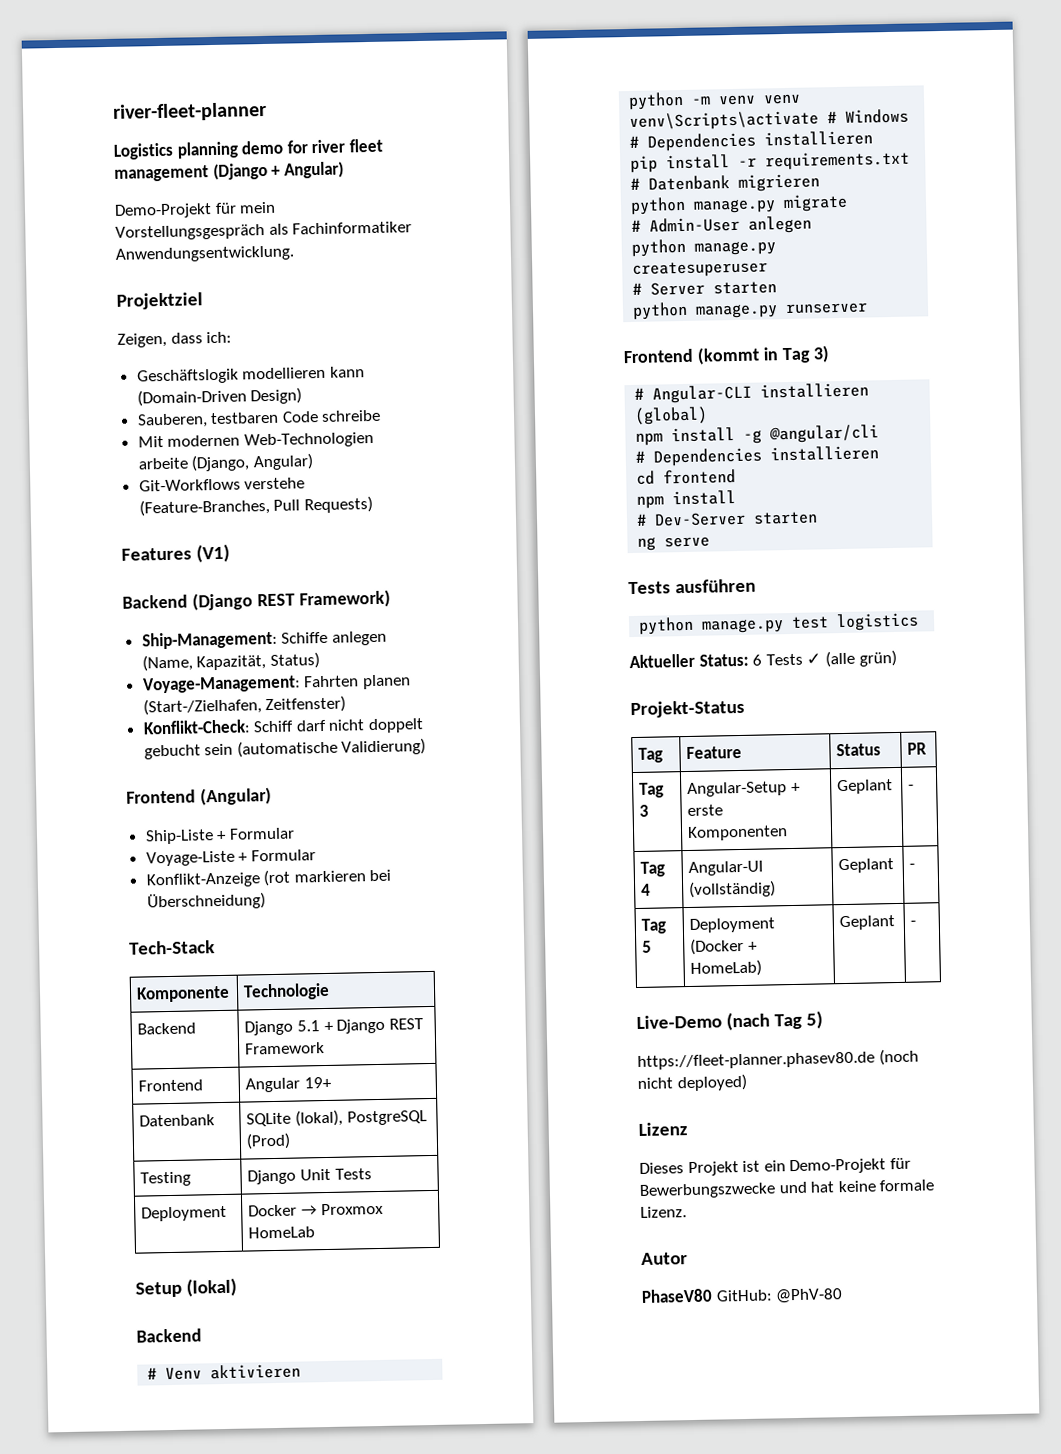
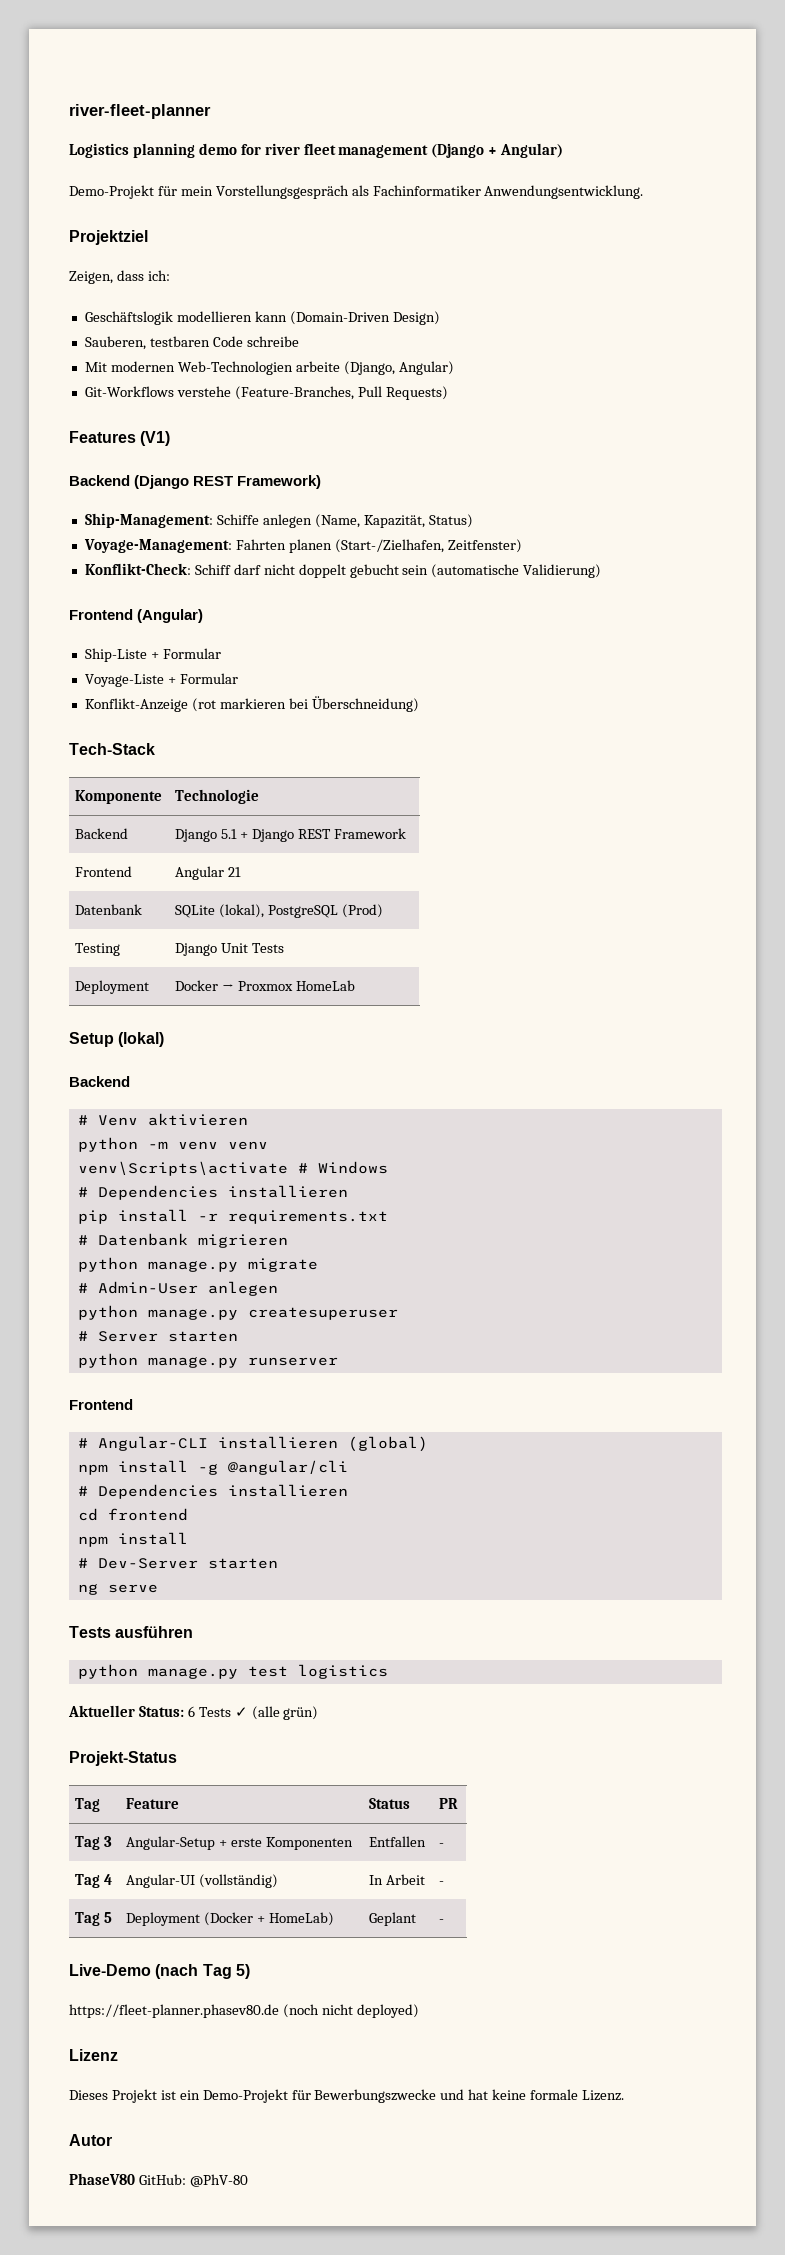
[303,1076,332,1089] 19+ -> [228,867,242,877] 21
[696,345,831,365] (kommt in Tag 3) -> (133, 1404) none
[837,779,894,795] Geplant -> [369,1836,427,1847] Entfallen
[838,858,895,874] Geplant -> [369,1874,426,1885] In Arbeit

